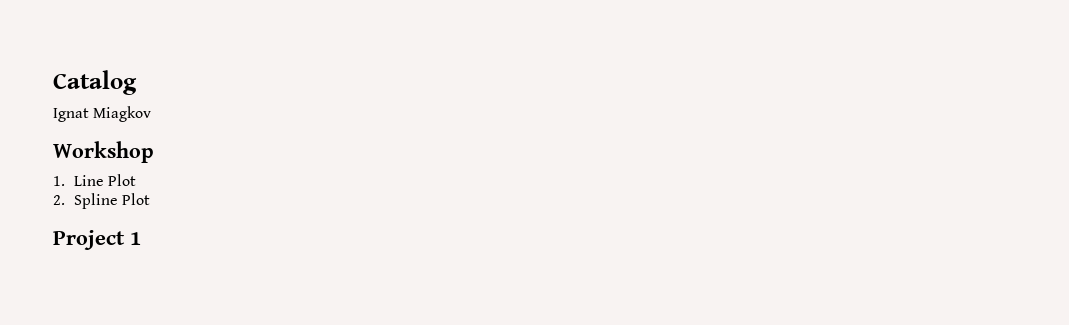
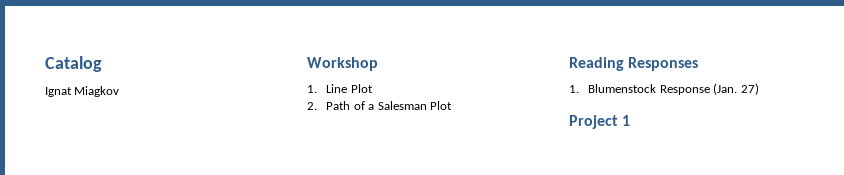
[73,193,151,209] Spline Plot -> [326,101,452,110] [569,57,699,71] [569,83,759,95] Path of a Salesman Plot // Reading Responses // 1. Blumenstock Response (Jan. 27)

